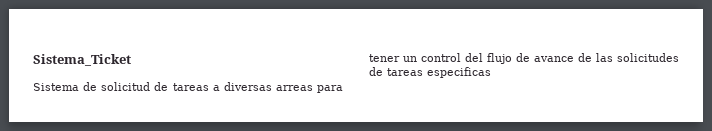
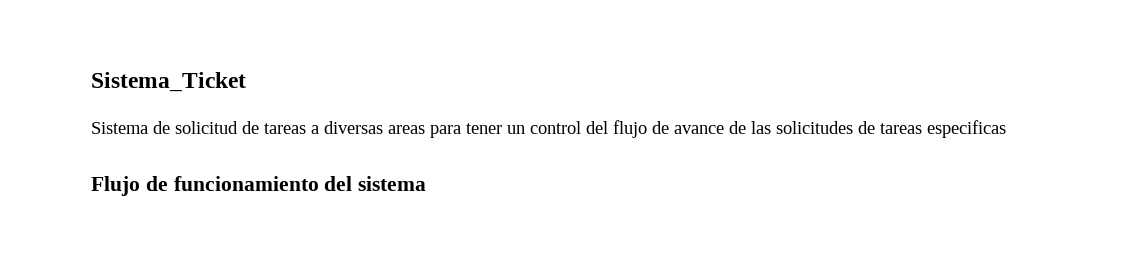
[275,85,313,91] arreas -> [388,125,425,134] areas
(491, 72) none -> [91,176,427,196] // Flujo de funcionamiento del sistema

